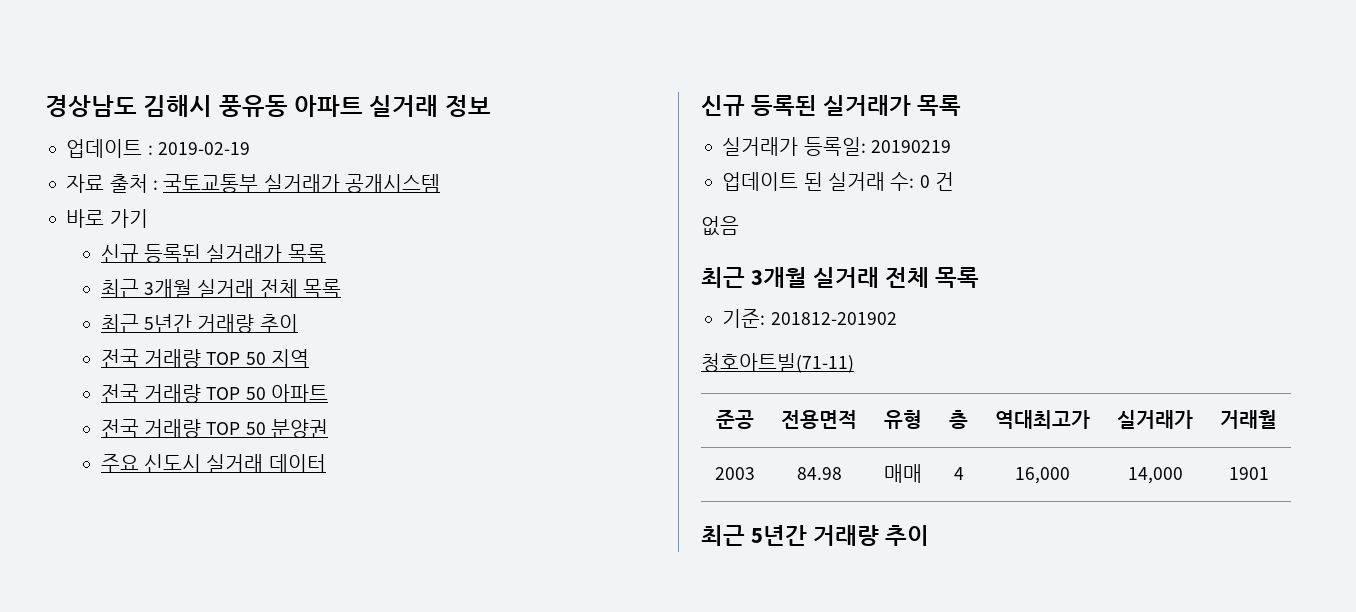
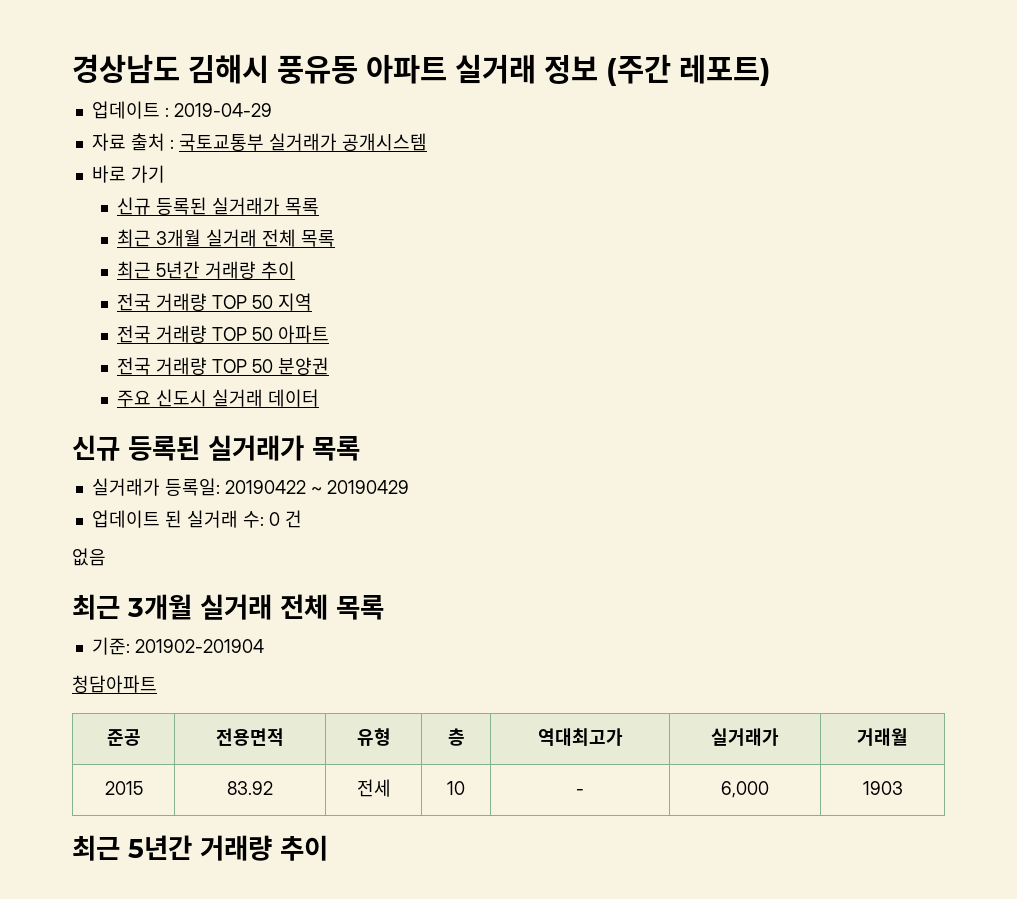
(491, 106) none -> [606,54,771,86] (주간 레포트)
[157,142,250,155] 2019-02-19 -> [173,103,272,117] 2019-04-29
[870,140,951,153] 20190219 -> [224,480,409,494] 20190422 ~ 20190429
[770,312,897,325] [701,353,854,373] 201812-201902 // 청호아트빌(71-11) -> [134,639,264,653] [72,675,157,693] 201902-201904 // 청담아파트
[714,467,755,480] [796,467,842,480] [884,464,922,483] [953,467,964,480] [1015,467,1070,484] [1127,467,1183,484] [1228,467,1269,480] 2003 | 84.98 | 매매 | 4 | 16,000 | 14,000 | 1901 -> [104,781,143,795] [227,781,273,795] [356,779,391,797] [447,781,465,795] [576,789,584,795] [721,781,769,798] [862,781,903,795] 2015 | 83.92 | 전세 | 10 | - | 6,000 | 1903

